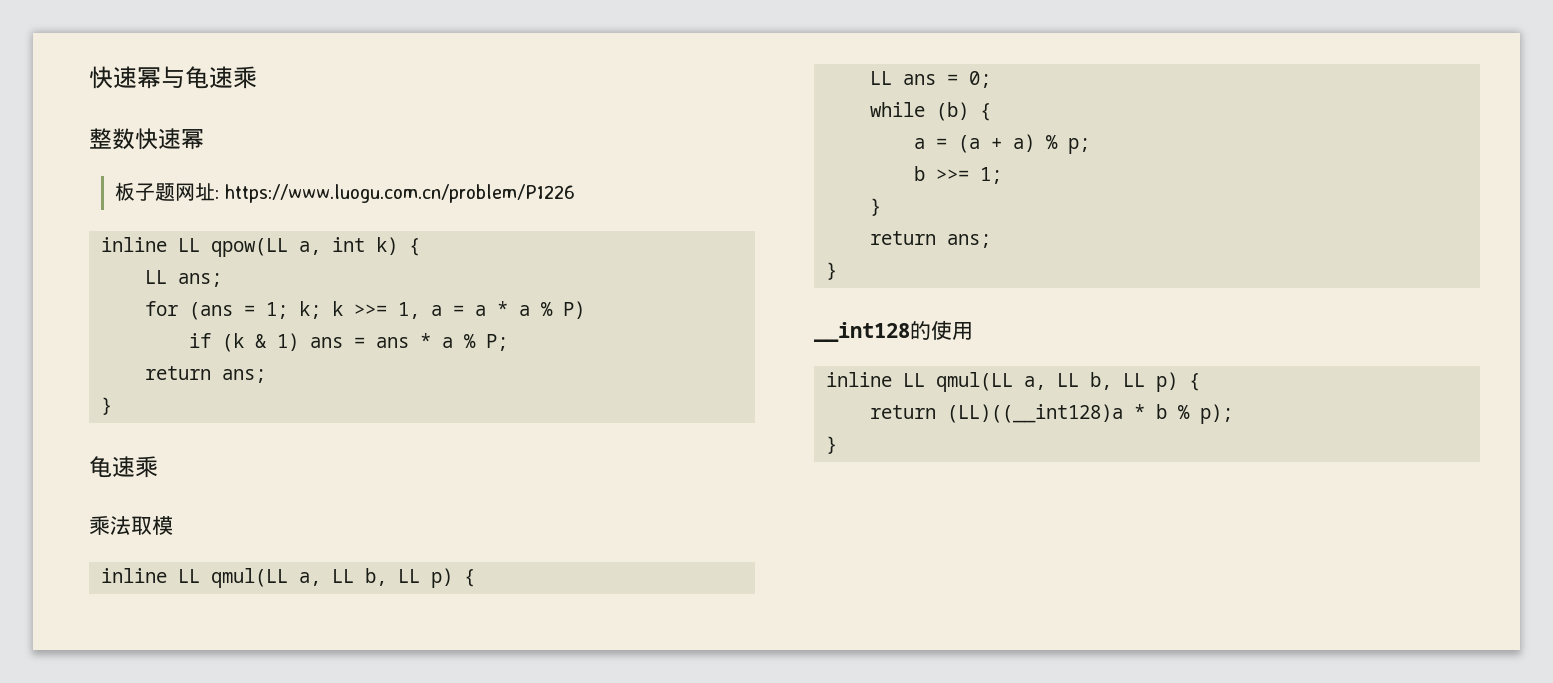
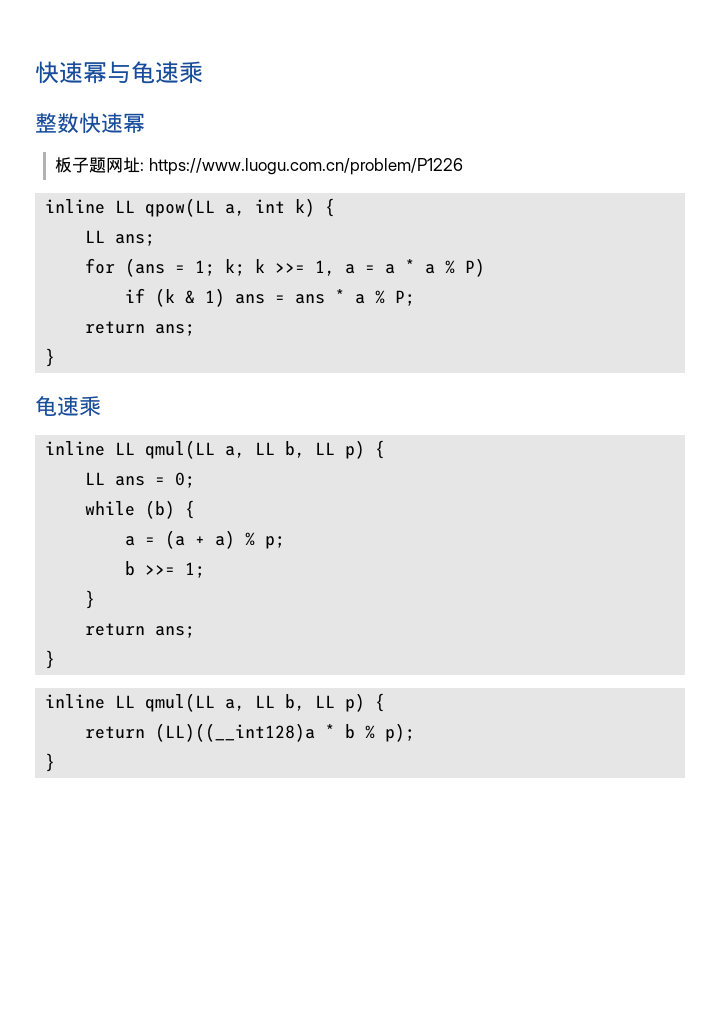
[89,516,173,535] // 乘法取模 -> (101, 406) none
[814,320,973,342] // __int128的使用 -> (56, 659) none

